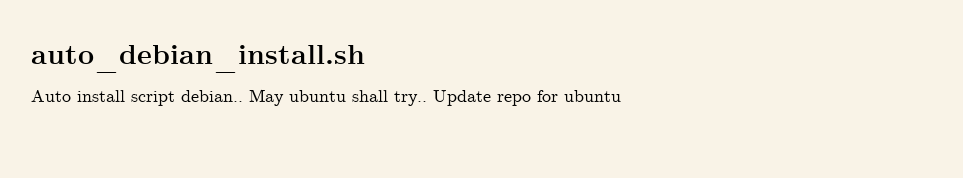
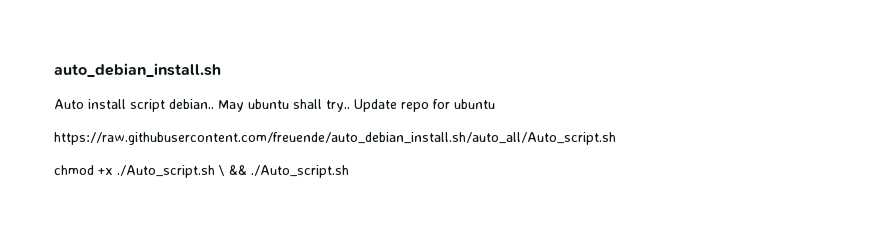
(621, 96) none -> [54,132,616,145] [54,165,349,178] // https://raw.githubusercontent.com/freuende/auto_debian_install.sh/auto_all/Auto_script.sh // chmod +x ./Auto_script.sh \ && ./Auto_script.sh

